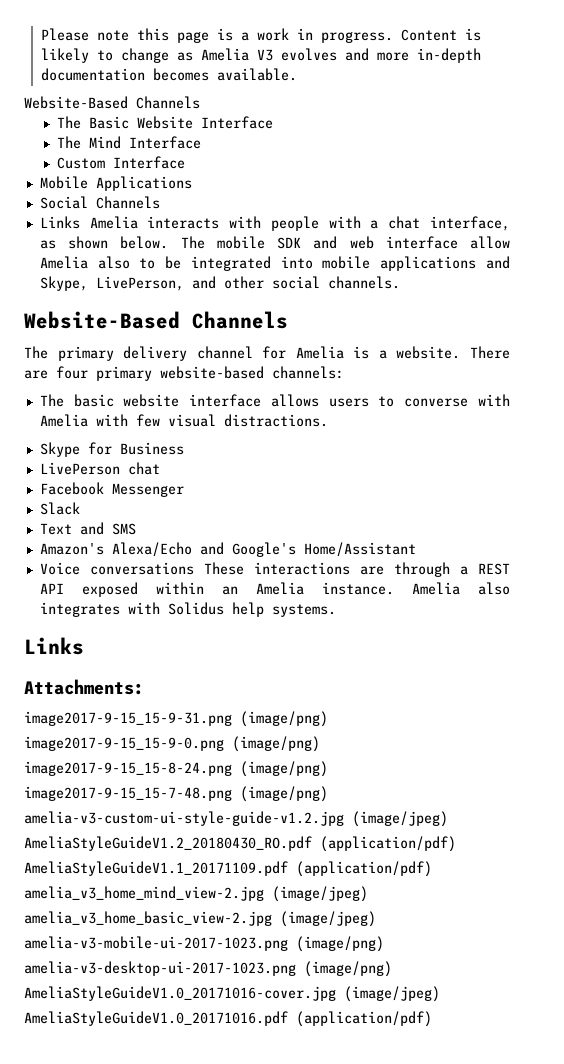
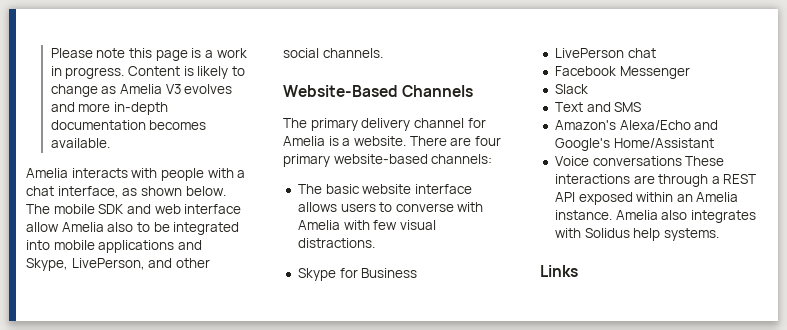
[24,96,200,109] [56,116,273,129] [56,136,201,149] [56,156,185,169] [39,176,192,191] [39,196,160,209] [39,216,80,229] Website-Based Channels // The Basic Website Interface // The Mind Interface // Custom Interface // Mobile Applications // Social Channels // Links -> (110, 143) none
[24,679,144,695] [24,711,328,727] [24,736,320,752] [24,761,328,777] [24,786,328,802] [24,811,448,827] [24,836,456,852] [24,861,432,877] [24,886,368,902] [24,911,376,927] [24,936,384,952] [24,961,392,977] [24,986,440,1002] [24,1011,432,1027] // Attachments: // image2017-9-15_15-9-31.png (image/png) // image2017-9-15_15-9-0.png (image/png) // image2017-9-15_15-8-24.png (image/png) // image2017-9-15_15-7-48.png (image/png) // amelia-v3-custom-ui-style-guide-v1.2.jpg (image/jpeg) // AmeliaStyleGuideV1.2_20180430_RO.pdf (application/pdf) // AmeliaStyleGuideV1.1_20171109.pdf (application/pdf) // amelia_v3_home_mind_view-2.jpg (image/jpeg) // amelia_v3_home_basic_view-2.jpg (image/jpeg) // amelia-v3-mobile-ui-2017-1023.png (image/png) // amelia-v3-desktop-ui-2017-1023.png (image/png) // AmeliaStyleGuideV1.0_20171016-cover.jpg (image/jpeg) // AmeliaStyleGuideV1.0_20171016.pdf (application/pdf) -> (578, 271) none

